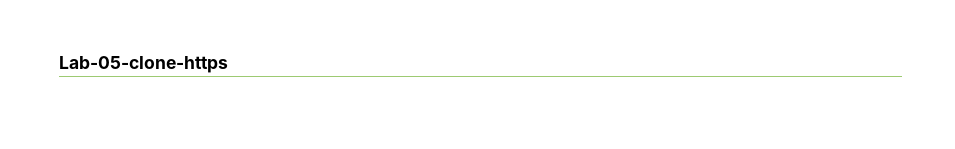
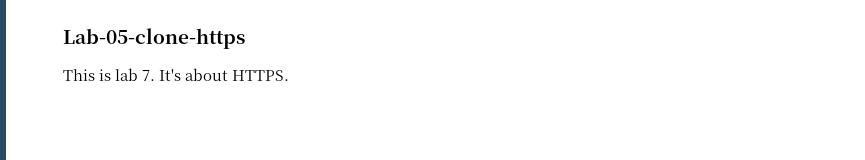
(228, 64) none -> [63,68,290,81] // This is lab 7. It's about HTTPS.

